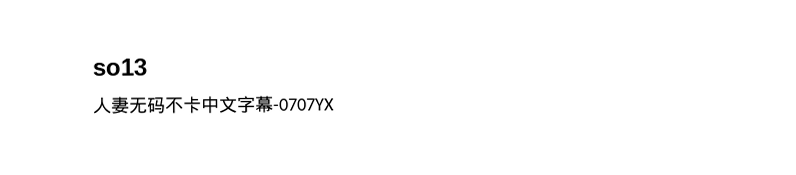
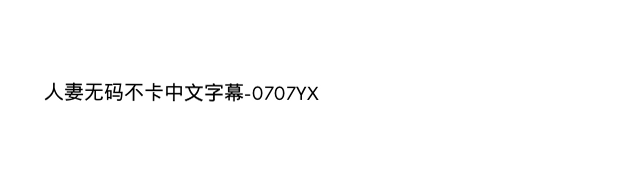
[92,58,147,76] so13 // -> (43, 91) none

